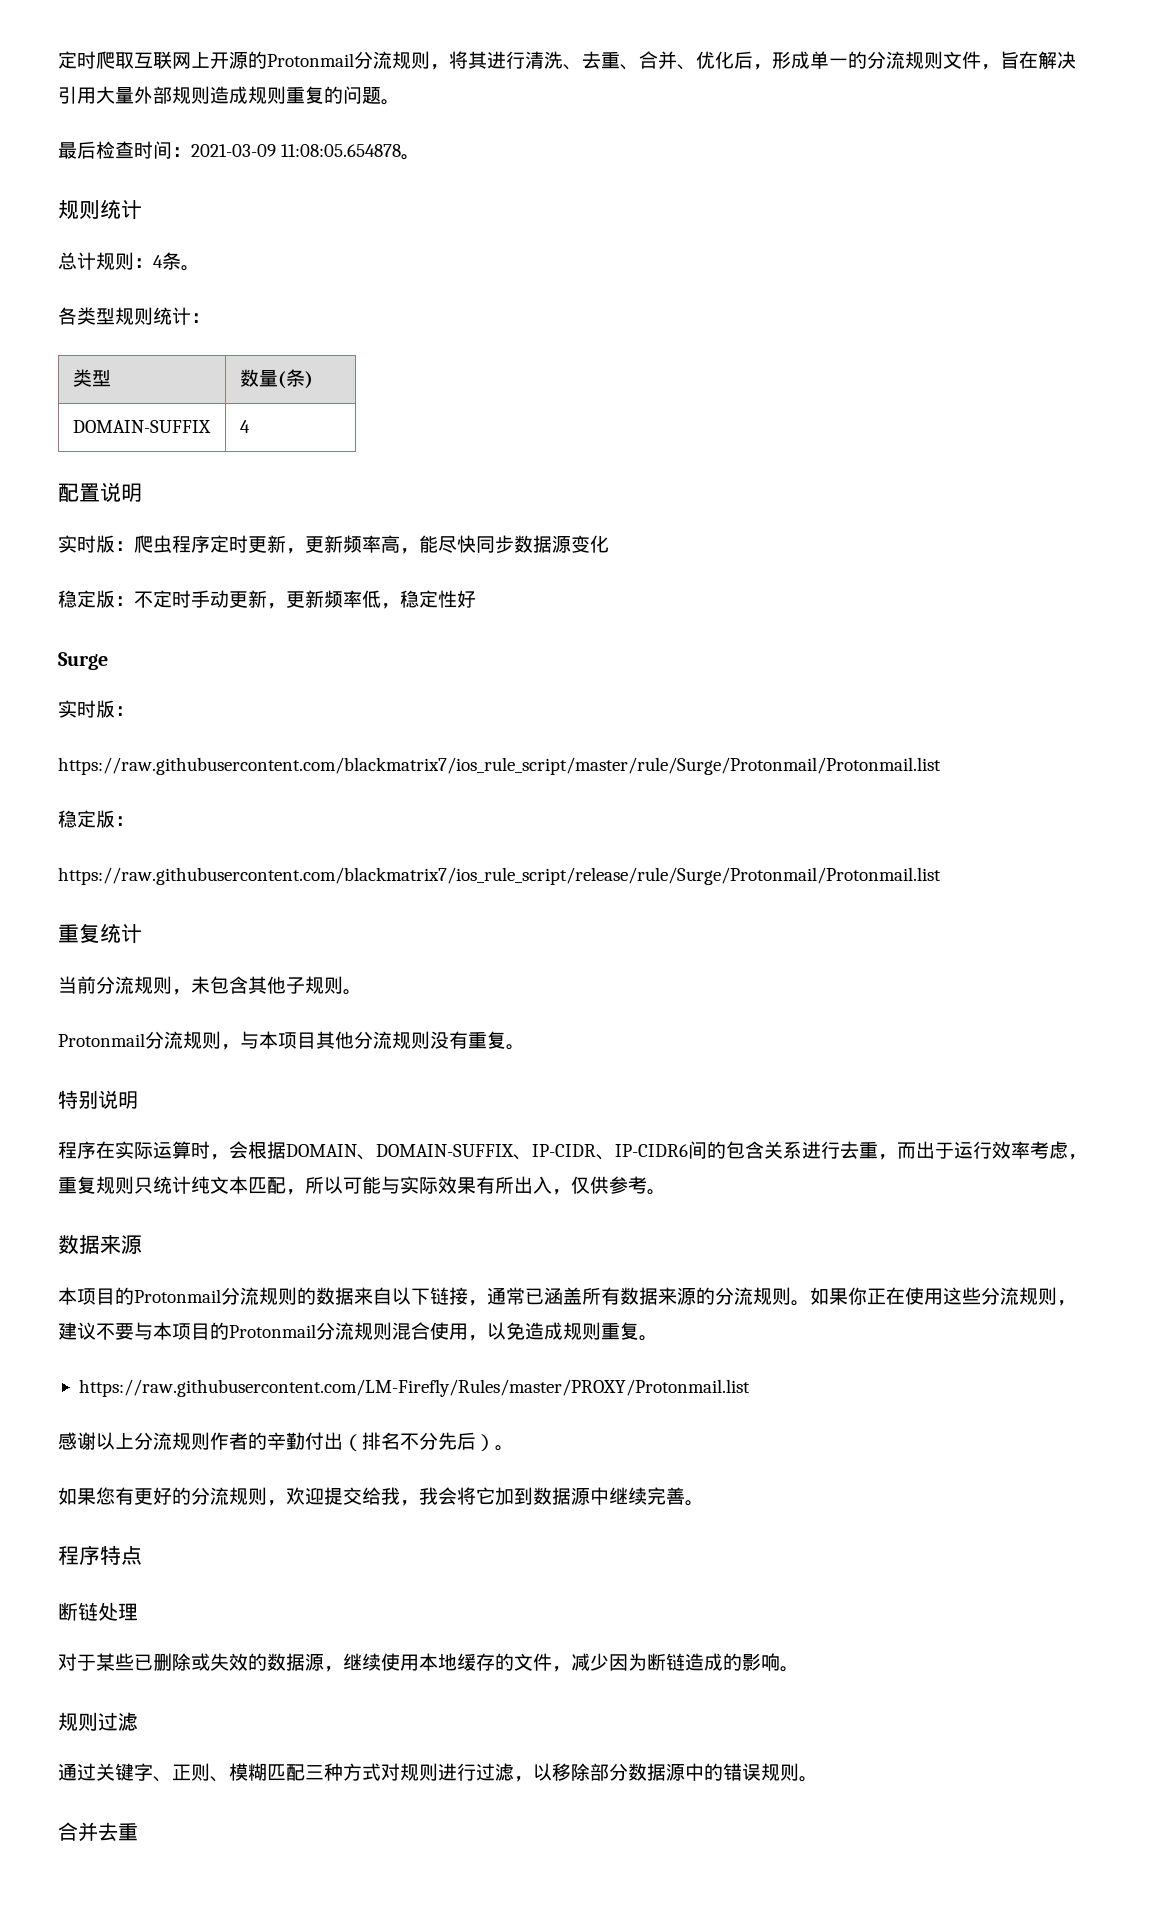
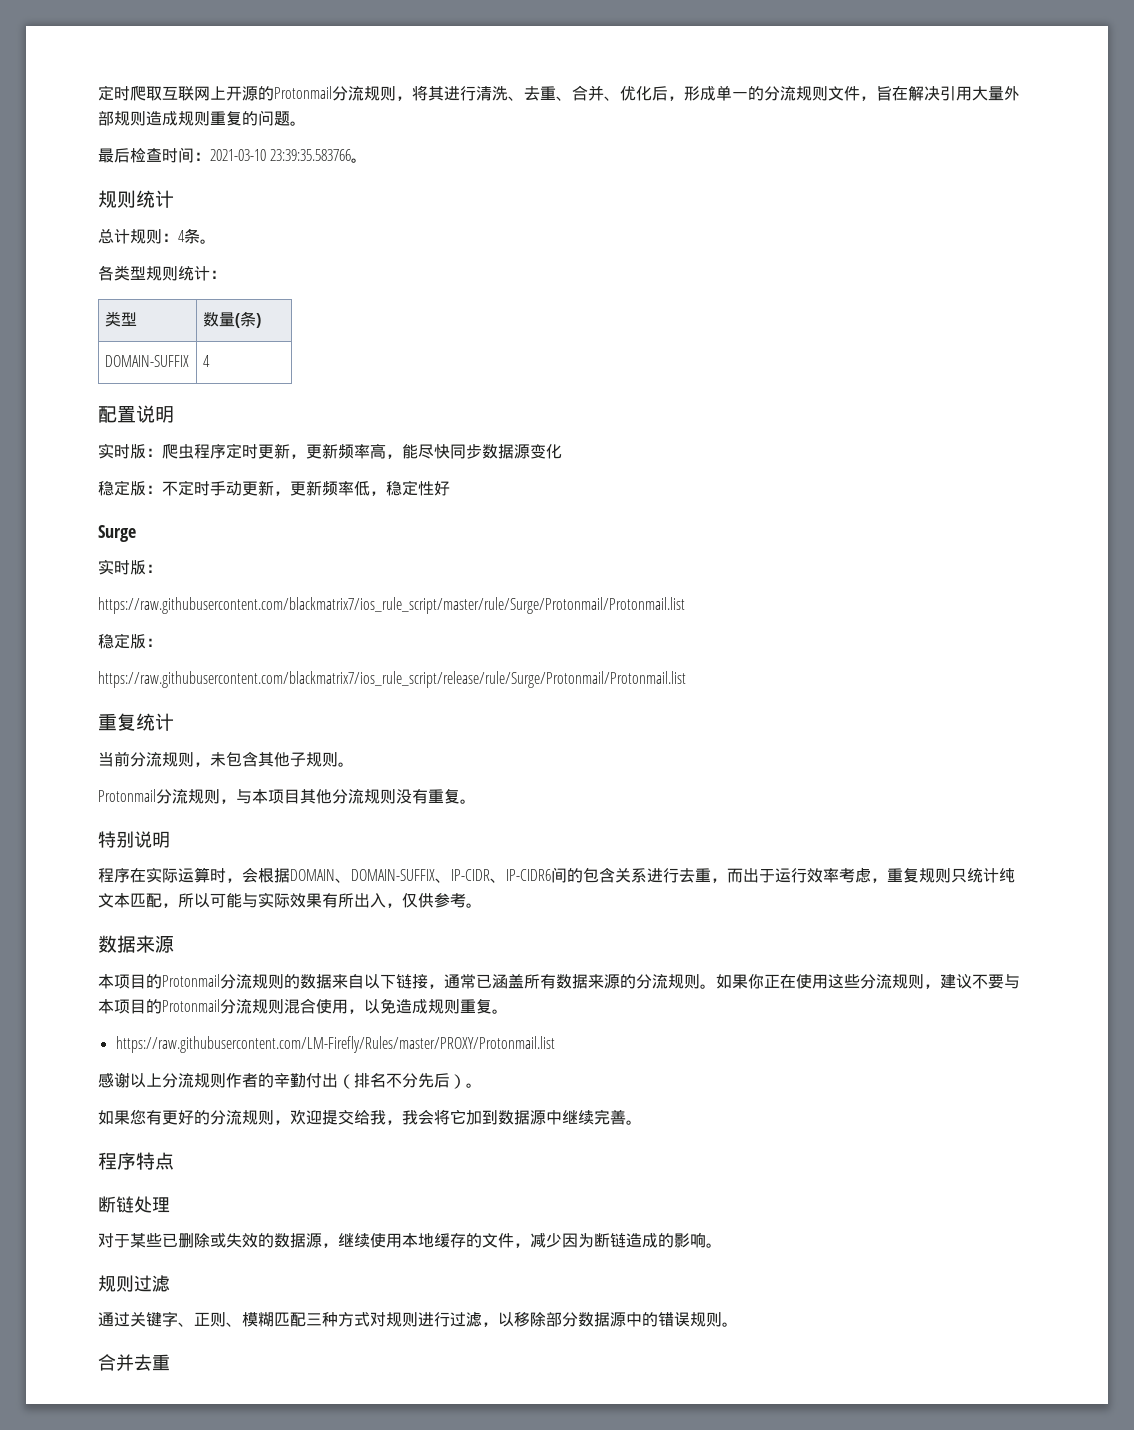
[191,144,402,157] 2021-03-09 11:08:05.654878 -> [210,149,352,161] 2021-03-10 23:39:35.583766

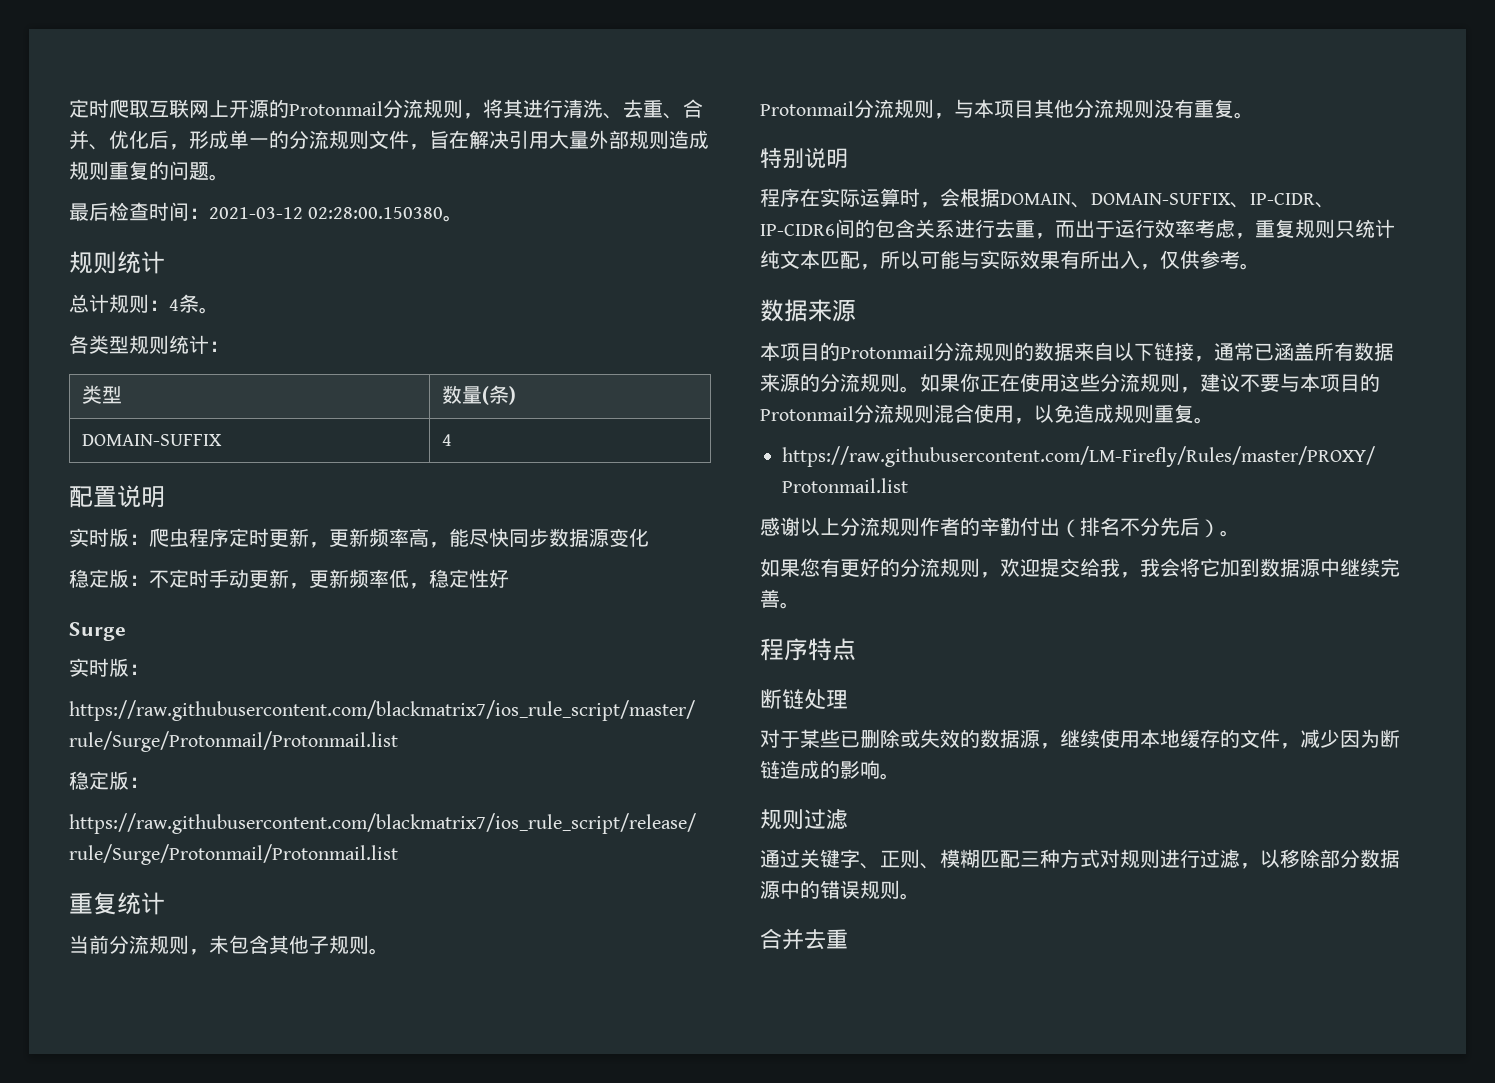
[210,149,352,161] 2021-03-10 23:39:35.583766 -> [209,207,444,219] 2021-03-12 02:28:00.150380

